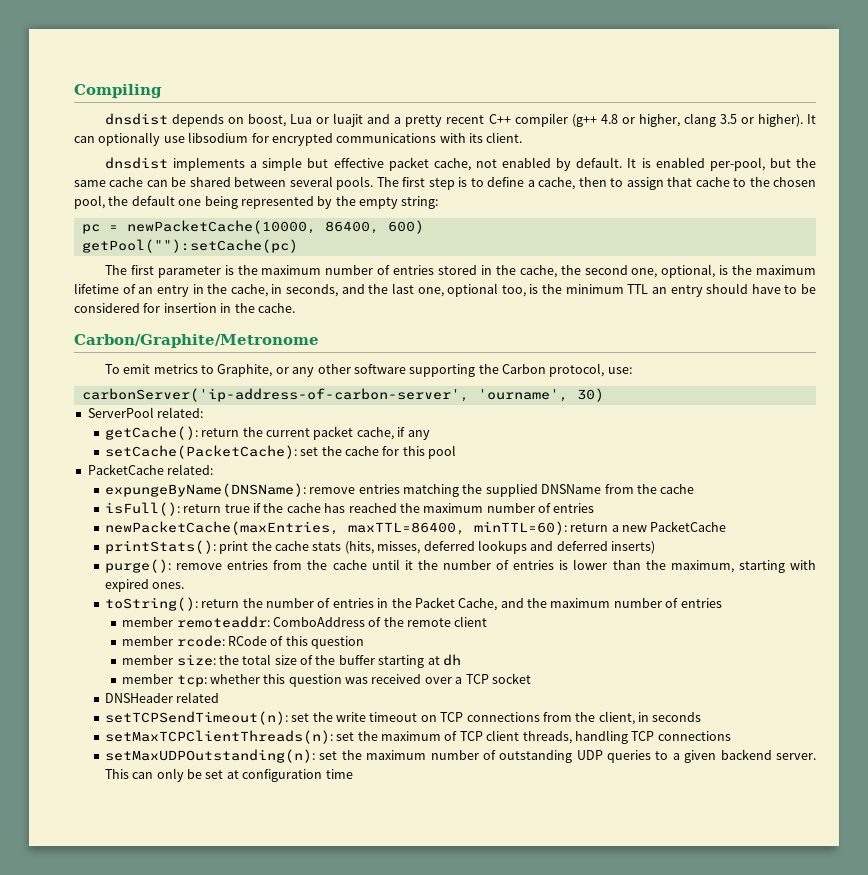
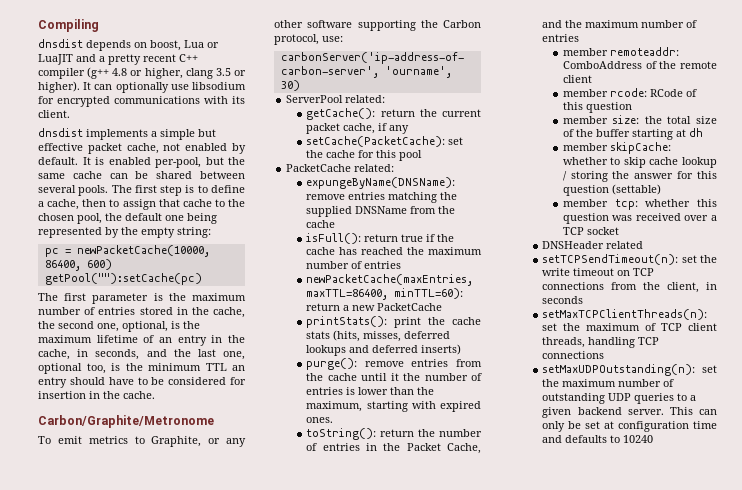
[333,113,364,127] luajit -> [38,54,73,65] LuaJIT
(461, 660) none -> [562,142,671,154] [562,157,717,168] [562,171,717,182] [562,184,661,196] // member skipCache: whether to skip cache lookup / storing the answer for this question (settable)
(353, 774) none -> [542,435,654,443] and defaults to 10240

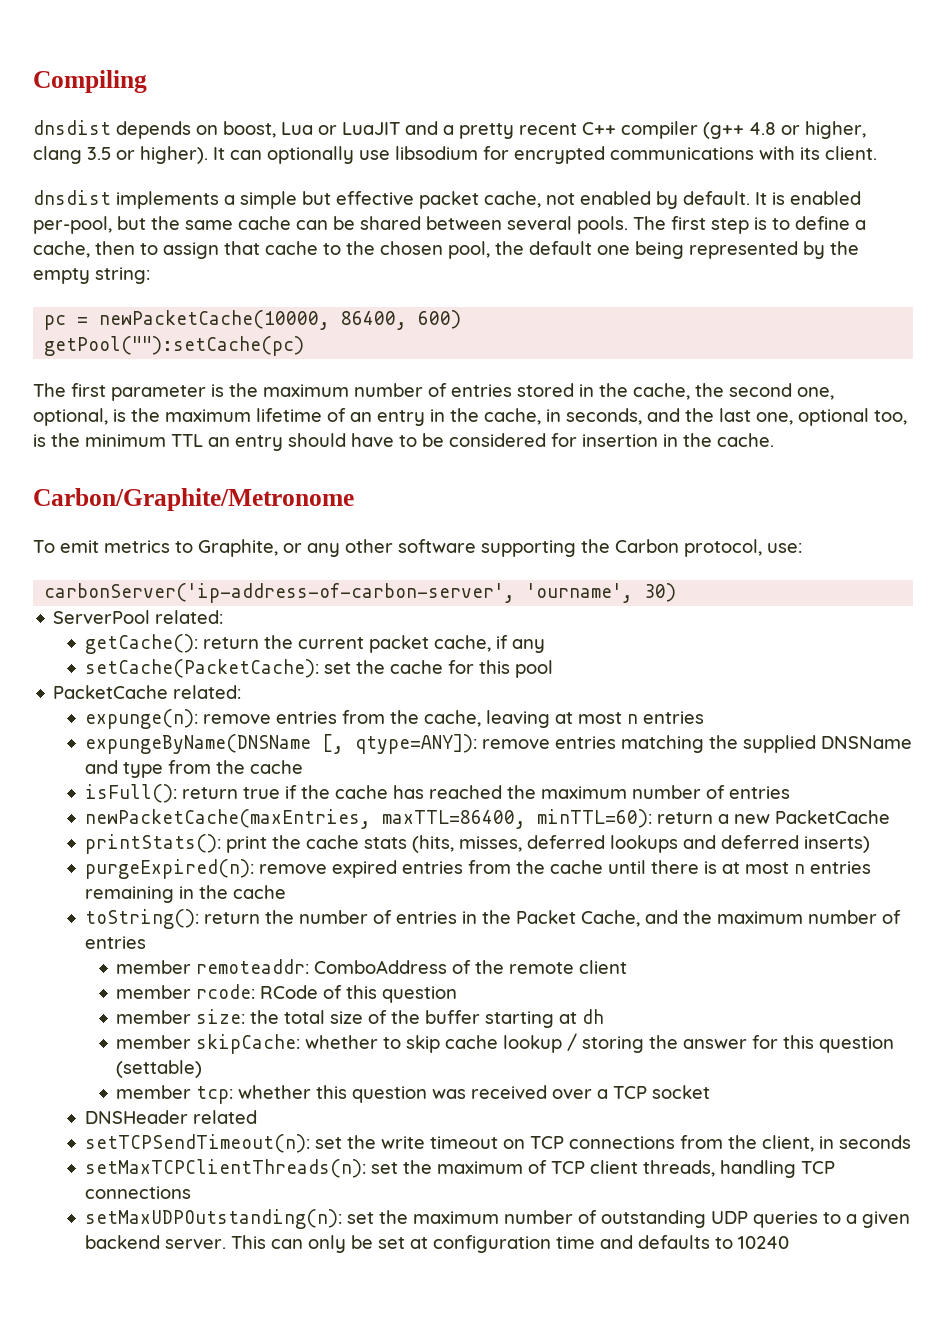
[306,177,456,189] expungeByName(DNSName): -> [84,709,704,729] [84,734,477,754] expunge(n): remove entries from the cache, leaving at most n entries // expungeByName(DNSName [, qtype=ANY]):
(408, 210) none -> [84,760,163,778] and type
[306,358,404,370] purge(): remove -> [84,859,397,879] purgeExpired(n): remove expired
[390,373,482,381] [306,387,435,395] [306,401,481,412] [306,417,334,423] it the number of entries is lower than the maximum, starting with expired ones. -> [650,860,871,874] [84,885,286,903] there is at most n entries remaining in the cache

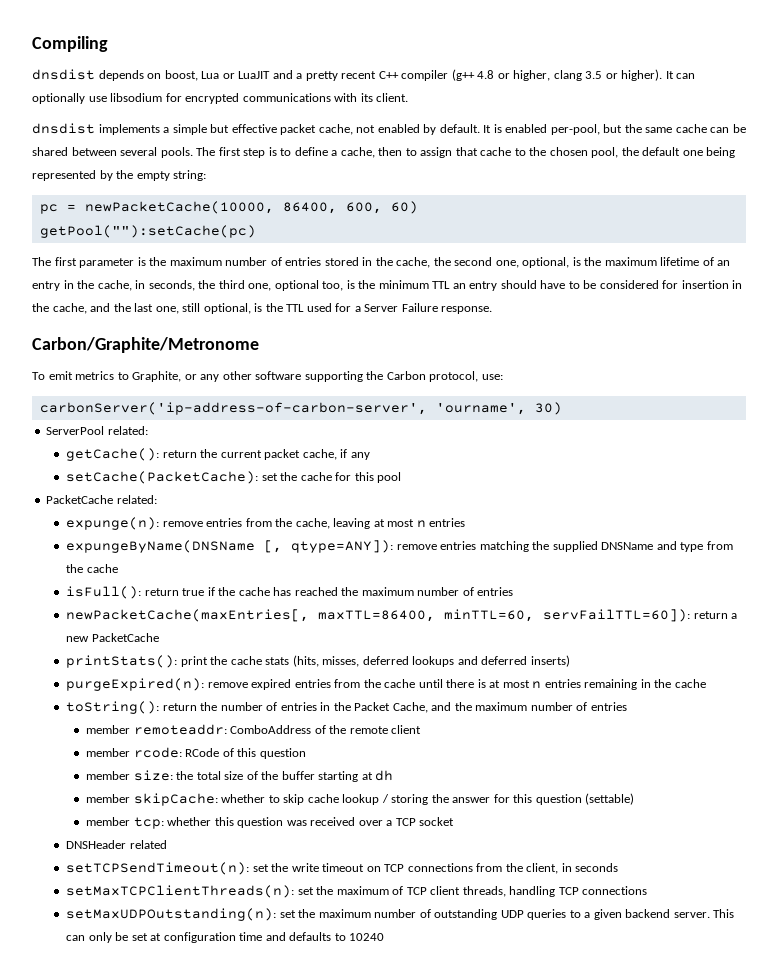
[418,310,462,329] 600) -> [345,201,418,214] 600, 60)
[647,408,751,422] and the last -> [198,280,245,289] the third
[717,433,774,447] cache. -> [52,303,493,314] cache, and the last one, still optional, is the TTL used for a Server Failure response.
[84,809,652,829] newPacketCache(maxEntries, maxTTL=86400, minTTL=60): -> [66,609,691,622] newPacketCache(maxEntries[, maxTTL=86400, minTTL=60, servFailTTL=60]):

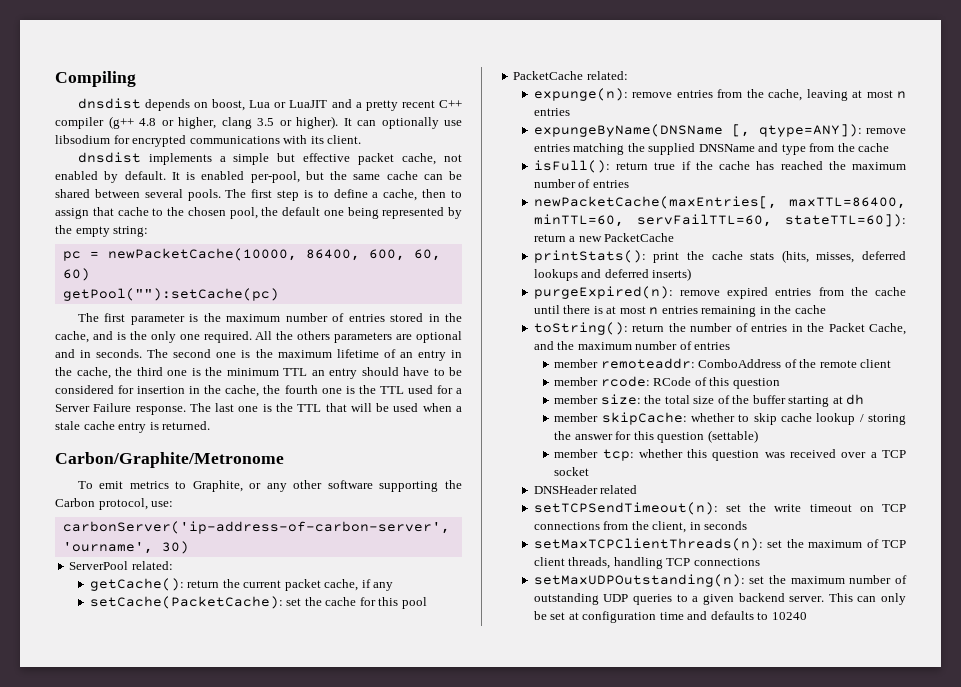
(382, 208) none -> [413,249,441,261] 60,
[433,257,570,268] the second one, optional, -> [92,331,463,343] [55,349,237,358] and is the only one required. All the others parameters are optional and in seconds. The second one
[135,280,344,291] in seconds, the third one, optional too, -> [115,367,187,376] the third one
[90,303,251,314] and the last one, still optional, -> [263,385,342,394] the fourth one
(493, 310) none -> [189,403,462,412] [55,421,211,433] The last one is the TTL that will be used when a stale cache entry is returned.
[543,609,691,622] servFailTTL=60]): -> [636,214,906,227] servFailTTL=60, stateTTL=60]):

